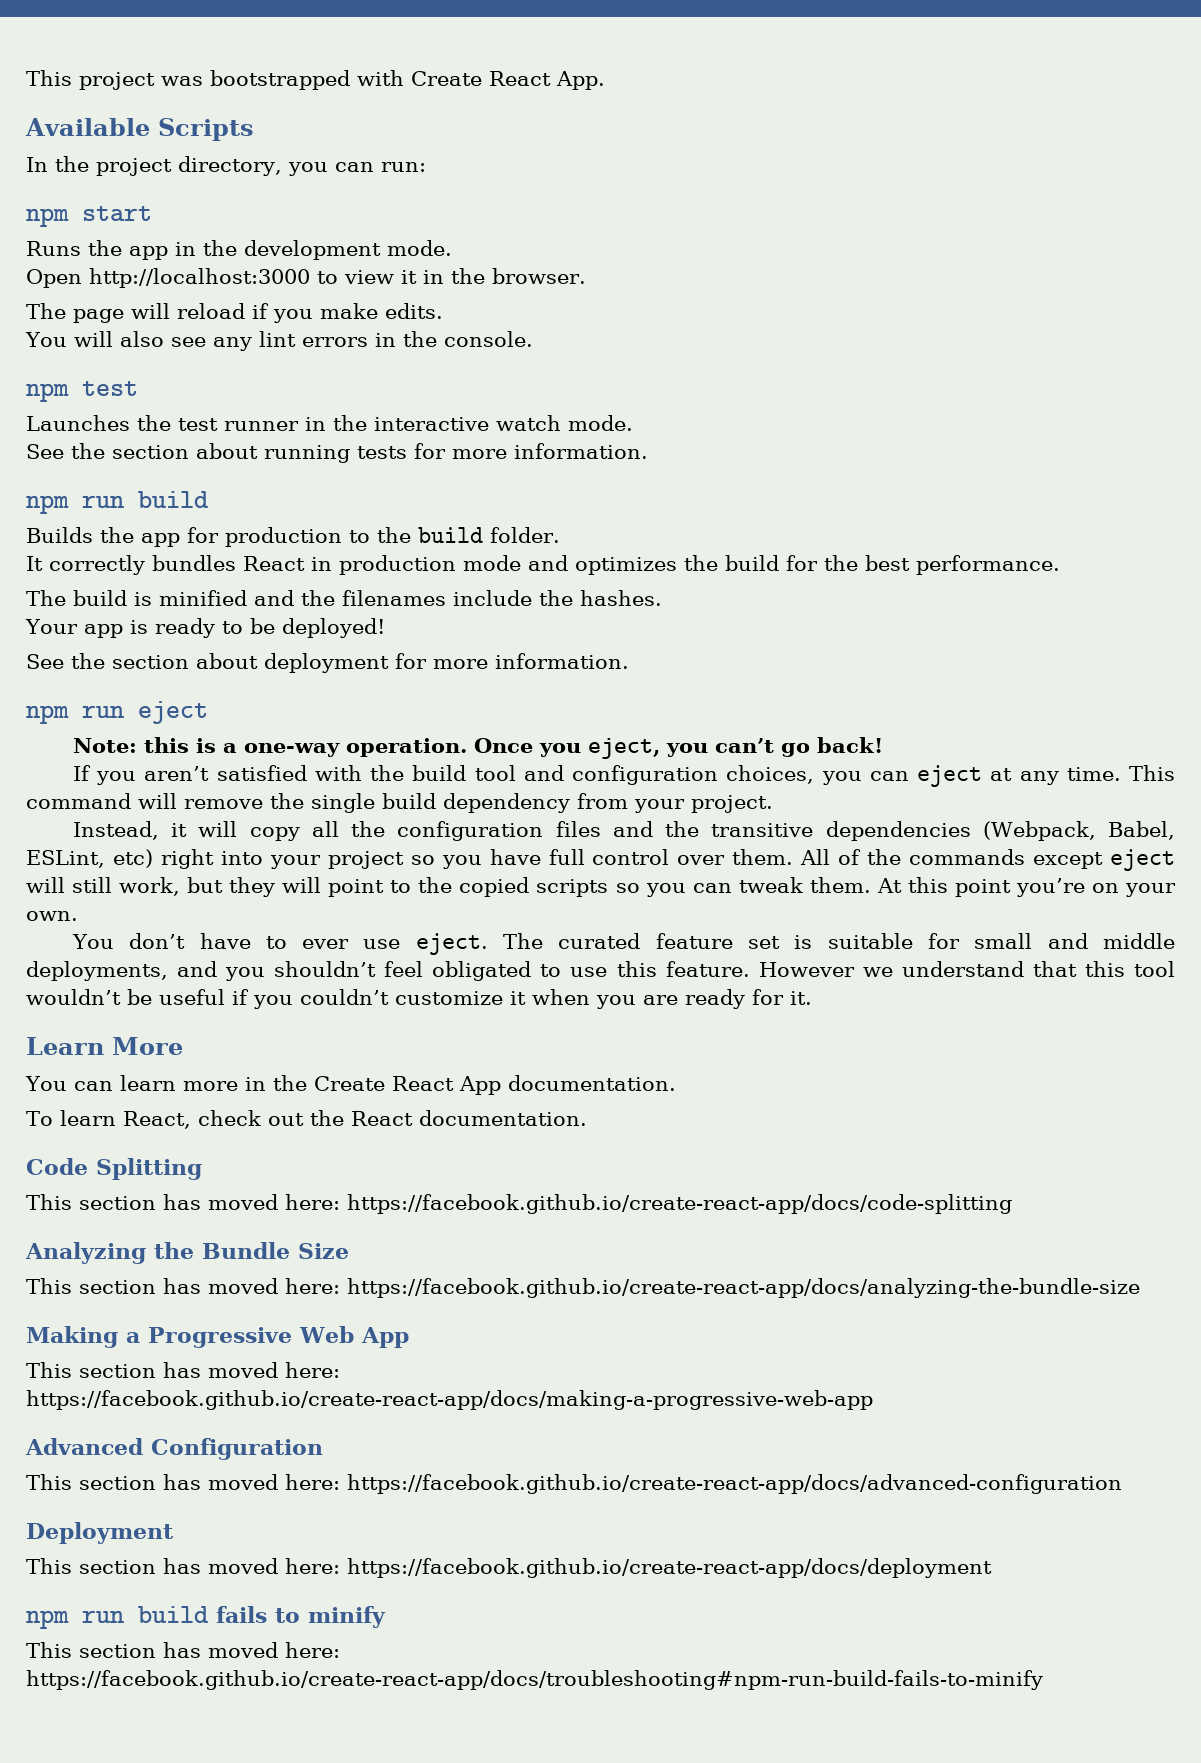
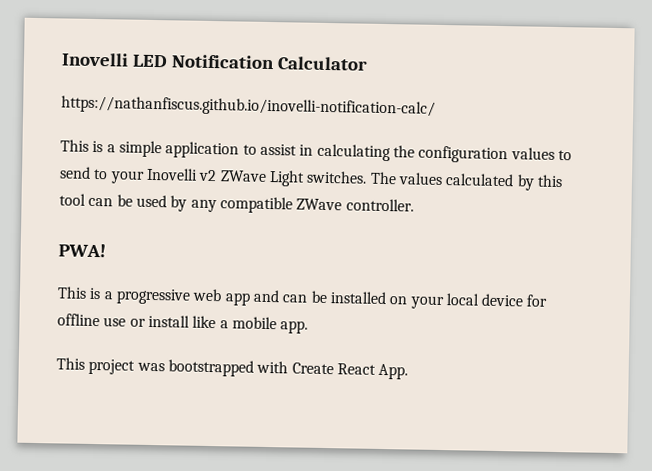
(26, 78) none -> [61,52,368,71] [61,95,436,118] [60,139,572,164] [59,166,563,191] [59,193,414,214] [58,243,106,258] [57,286,549,310] [57,313,309,334] Inovelli LED Notification Calculator // https://nathanfiscus.github.io/inovelli-notification-calc/ // This is a simple application to assist in calculating the configuration values to send to your Inovelli v2 ZWave Light switches. The values calculated by this tool can be used by any compatible ZWave controller. // PWA! // This is a progressive web app and can be installed on your local device for offline use or install like a mobile app. //
[25,118,254,141] [26,156,426,176] [26,206,152,227] [26,240,452,260] [26,268,586,288] [26,303,443,323] [25,331,533,351] [26,381,138,402] [26,415,633,431] [26,443,648,463] [26,491,209,514] [26,527,560,547] [26,555,1060,575] [26,590,662,606] [25,618,385,638] [26,653,629,673] [26,701,208,724] [72,737,883,759] [72,765,1175,787] [26,793,773,813] [72,821,1175,841] [26,849,1175,871] [26,877,1176,897] [26,911,78,921] [71,933,1176,955] [26,961,1176,981] [26,989,812,1009] [26,1037,183,1055] [25,1075,676,1095] [26,1110,587,1129] [26,1158,202,1180] [26,1194,1012,1214] [25,1242,349,1264] [26,1278,1140,1298] [26,1326,409,1348] [26,1362,340,1378] [26,1390,873,1410] [25,1438,323,1460] [26,1474,1122,1494] [26,1522,174,1544] [26,1558,992,1578] [26,1606,386,1629] [26,1642,340,1658] [26,1670,1043,1690] // Available Scripts // In the project directory, you can run: // npm start // Runs the app in the development mode. // Open http://localhost:3000 to view it in the browser. // The page will reload if you make edits. // You will also see any lint errors in the console. // npm test // Launches the test runner in the interactive watch mode. // See the section about running tests for more information. // npm run build // Builds the app for production to the build folder. // It correctly bundles React in production mode and optimizes the build for the best performance. // The build is minified and the filenames include the hashes. // Your app is ready to be deployed! // See the section about deployment for more information. // npm run eject // Note: this is a one-way operation. Once you eject, you can’t go back! // If you aren’t satisfied with the build tool and configuration choices, you can eject at any time. This command will remove the single build dependency from your project. // Instead, it will copy all the configuration files and the transitive dependencies (Webpack, Babel, ESLint, etc) right into your project so you have full control over them. All of the commands except eject will still work, but they will point to the copied scripts so you can tweak them. At this point you’re on your own. // You don’t have to ever use eject. The curated feature set is suitable for small and middle deployments, and you shouldn’t feel obligated to use this feature. However we understand that this tool wouldn’t be useful if you couldn’t customize it when you are ready for it. // Learn More // You can learn more in the Create React App documentation. // To learn React, check out the React documentation. // Code Splitting // This section has moved here: https://facebook.github.io/create-react-app/docs/code-splitting // Analyzing the Bundle Size // This section has moved here: https://facebook.github.io/create-react-app/docs/analyzing-the-bundle-size // Making a Progressive Web App // This section has moved here: https://facebook.github.io/create-react-app/docs/making-a-progressive-web-app // Advanced Configuration // This section has moved here: https://facebook.github.io/create-react-app/docs/advanced-configuration // Deployment // This section has moved here: https://facebook.github.io/create-react-app/docs/deployment // npm run build fails to minify // This section has moved here: https://facebook.github.io/create-react-app/docs/troubleshooting#npm-run-build-fails-to-minify -> (409, 371) none

